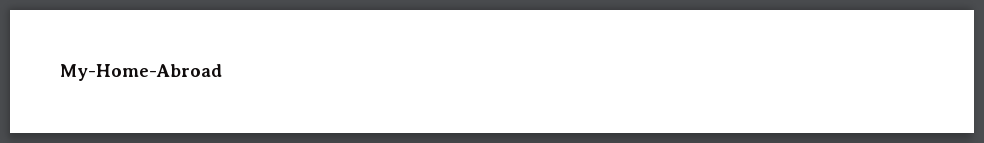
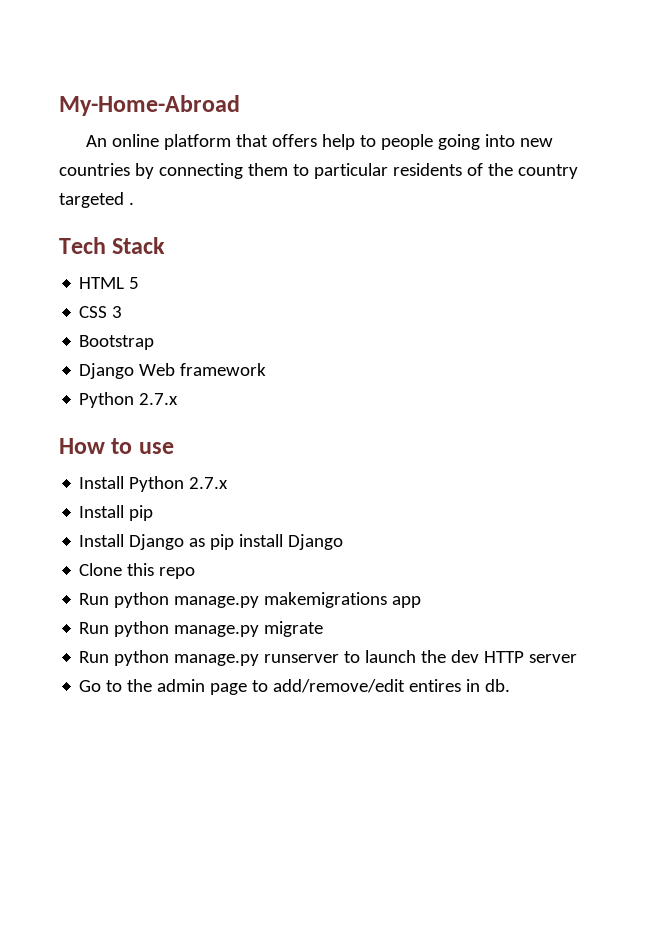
(222, 72) none -> [86,134,553,150] [59,163,578,179] [59,192,134,208] [59,237,166,254] [79,277,140,289] [79,306,123,318] [79,335,155,350] [79,363,267,379] [79,392,179,408] [59,438,174,454] [79,476,229,492] [79,505,154,521] [79,534,344,550] [79,563,196,579] [79,592,422,608] [79,621,324,637] [79,650,578,666] [79,679,511,695] // An online platform that offers help to people going into new countries by connecting them to particular residents of the country targeted . // Tech Stack // HTML 5 // CSS 3 // Bootstrap // Django Web framework // Python 2.7.x // How to use // Install Python 2.7.x // Install pip // Install Django as pip install Django // Clone this repo // Run python manage.py makemigrations app // Run python manage.py migrate // Run python manage.py runserver to launch the dev HTTP server // Go to the admin page to add/remove/edit entires in db.

